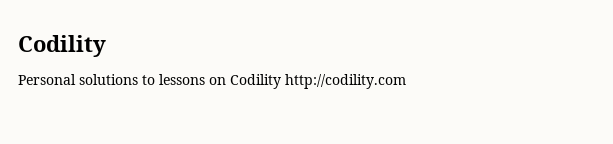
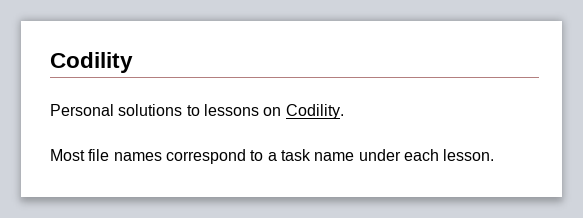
[230,74,406,89] Codility http://codility.com -> [285,104,344,119] [50,149,495,164] Codility. // Most file names correspond to a task name under each lesson.

